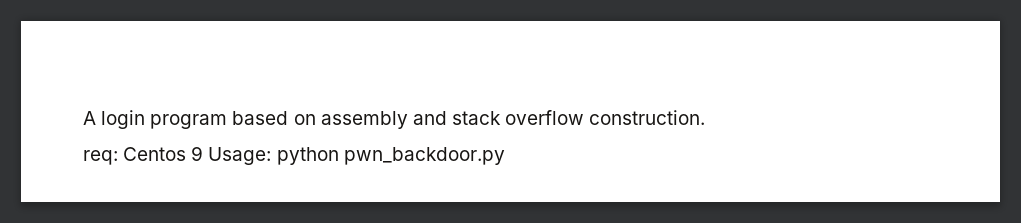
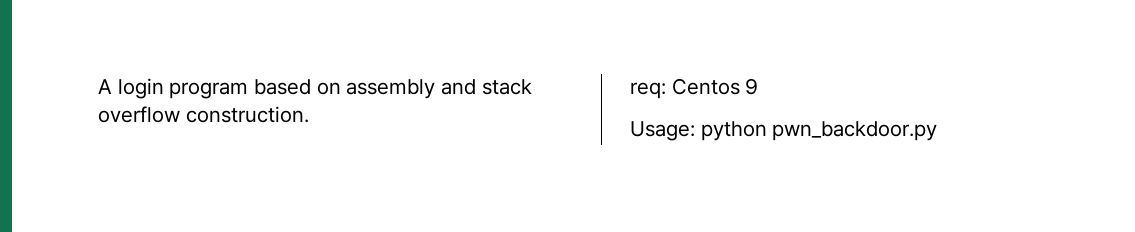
(204, 153) none -> (759, 86) //

